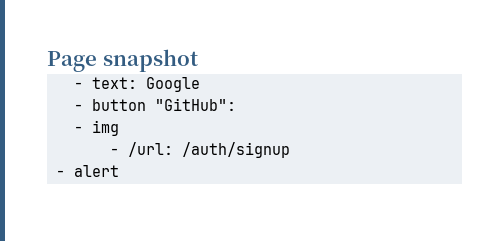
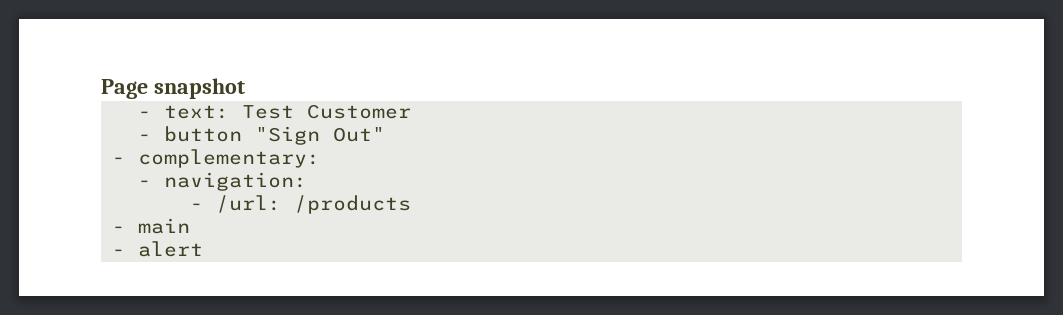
[145,77,200,92] Google -> [242,104,412,119] Test Customer
[154,98,236,111] [73,120,119,136] "GitHub": // - img -> [255,126,386,145] [112,149,321,168] [138,172,308,191] "Sign Out" // - complementary: // - navigation:
[181,142,290,158] /auth/signup -> [294,195,412,214] [112,218,191,234] /products // - main

